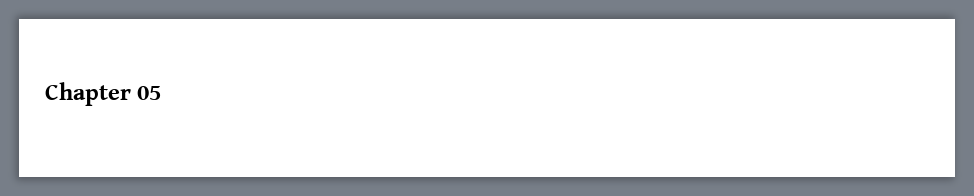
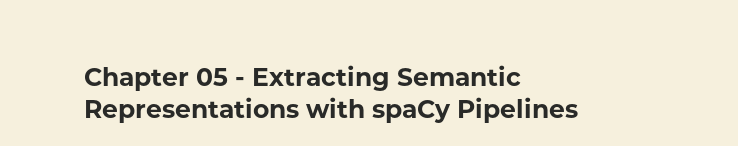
(162, 93) none -> [235,65,521,91] [84,97,578,123] - Extracting Semantic Representations with spaCy Pipelines

